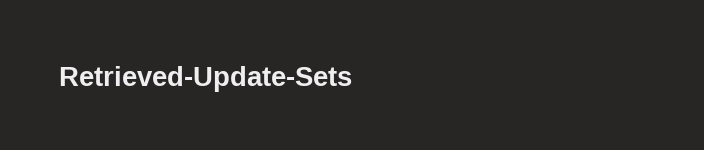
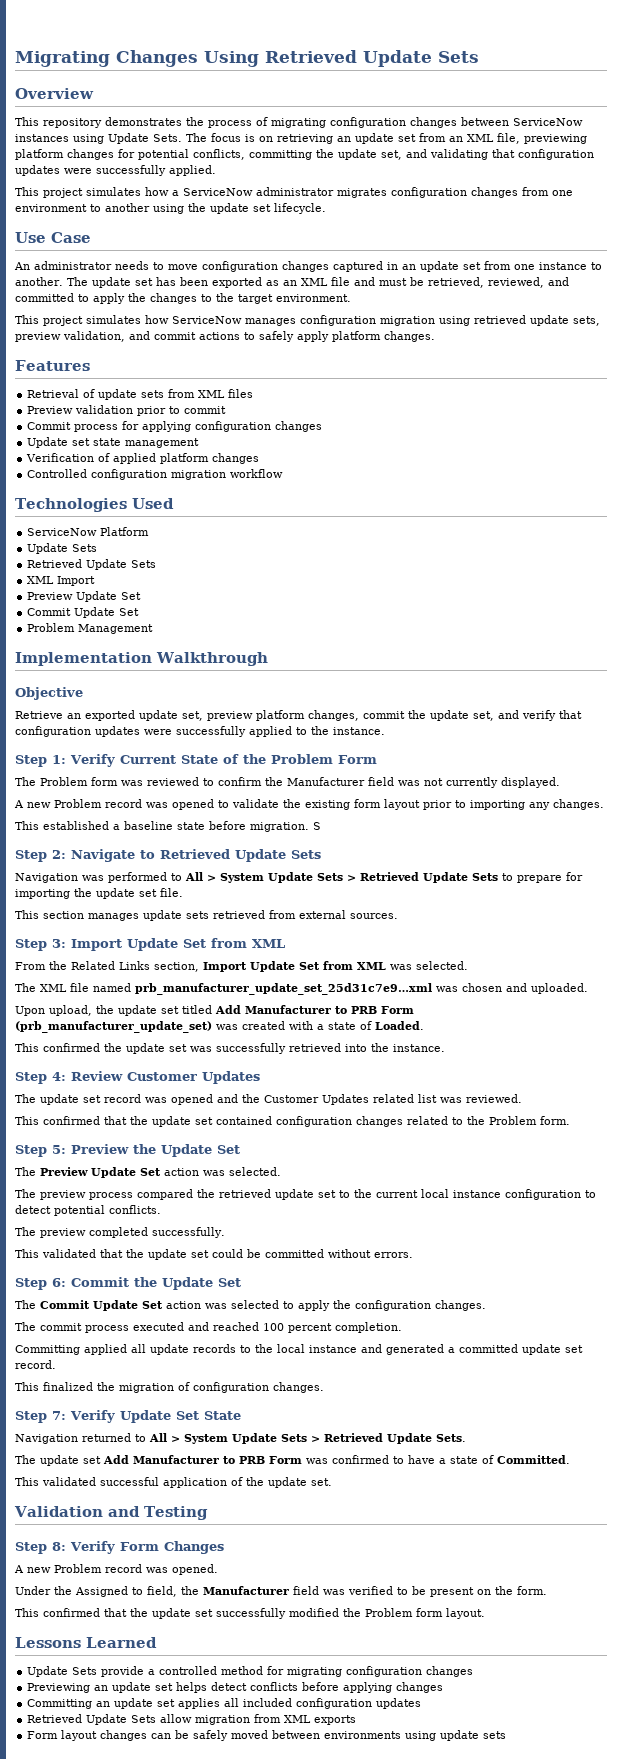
[59,66,352,92] Retrieved-Update-Sets -> [15,50,479,67] [15,88,94,99] [15,117,583,128] [15,133,587,144] [15,149,594,160] [15,165,216,176] [15,187,573,198] [15,203,326,214] [15,232,91,243] [14,261,602,272] [15,277,569,288] [15,293,351,304] [15,315,600,326] [15,331,435,342] [15,360,90,371] [27,389,254,400] [27,405,227,416] [27,421,323,432] [27,437,200,448] [26,453,260,464] [27,469,284,480] [15,498,174,512] [27,527,150,536] [27,543,98,554] [27,559,157,570] [27,576,96,586] [27,591,142,602] [27,607,140,618] [27,623,154,634] [15,652,268,666] [15,687,83,700] [15,710,582,721] [15,726,385,737] [15,754,377,767] [15,777,560,788] [14,799,604,810] [15,821,321,832] [15,849,321,862] [15,872,583,883] [15,888,183,899] [15,910,398,921] [15,938,285,951] [15,961,468,972] [15,983,588,995] [15,1005,414,1016] [15,1021,424,1033] [15,1043,445,1054] [15,1071,260,1084] [15,1094,522,1105] [15,1116,570,1127] [15,1144,240,1157] [15,1167,281,1178] [15,1189,596,1200] [15,1205,161,1216] [15,1227,225,1238] [15,1249,413,1260] [15,1277,241,1290] [15,1300,486,1311] [15,1322,402,1333] [15,1344,583,1355] [15,1360,56,1369] [15,1382,324,1393] [15,1410,241,1423] [15,1433,466,1444] [15,1455,570,1466] [15,1477,332,1488] [14,1506,208,1520] [15,1541,224,1554] [14,1564,218,1575] [15,1586,547,1597] [15,1608,485,1619] [15,1637,157,1648] [27,1666,474,1677] [27,1682,444,1693] [27,1698,422,1709] [27,1714,357,1725] [27,1730,507,1741] Migrating Changes Using Retrieved Update Sets // Overview // This repository demonstrates the process of migrating configuration changes between ServiceNow instances using Update Sets. The focus is on retrieving an update set from an XML file, previewing platform changes for potential conflicts, committing the update set, and validating that configuration updates were successfully applied. // This project simulates how a ServiceNow administrator migrates configuration changes from one environment to another using the update set lifecycle. // Use Case // An administrator needs to move configuration changes captured in an update set from one instance to another. The update set has been exported as an XML file and must be retrieved, reviewed, and committed to apply the changes to the target environment. // This project simulates how ServiceNow manages configuration migration using retrieved update sets, preview validation, and commit actions to safely apply platform changes. // Features // Retrieval of update sets from XML files // Preview validation prior to commit // Commit process for applying configuration changes // Update set state management // Verification of applied platform changes // Controlled configuration migration workflow // Technologies Used // ServiceNow Platform // Update Sets // Retrieved Update Sets // XML Import // Preview Update Set // Commit Update Set // Problem Management // Implementation Walkthrough // Objective // Retrieve an exported update set, preview platform changes, commit the update set, and verify that configuration updates were successfully applied to the instance. // Step 1: Verify Current State of the Problem Form // The Problem form was reviewed to confirm the Manufacturer field was not currently displayed. // A new Problem record was opened to validate the existing form layout prior to importing any changes. // This established a baseline state before migration. S // Step 2: Navigate to Retrieved Update Sets // Navigation was performed to All > System Update Sets > Retrieved Update Sets to prepare for importing the update set file. // This section manages update sets retrieved from external sources. // Step 3: Import Update Set from XML // From the Related Links section, Import Update Set from XML was selected. // The XML file named prb_manufacturer_update_set_25d31c7e9…xml was chosen and uploaded. // Upon upload, the update set titled Add Manufacturer to PRB Form (prb_manufacturer_update_set) was created with a state of Loaded. // This confirmed the update set was successfully retrieved into the instance. // Step 4: Review Customer Updates // The update set record was opened and the Customer Updates related list was reviewed. // This confirmed that the update set contained configuration changes related to the Problem form. // Step 5: Preview the Update Set // The Preview Update Set action was selected. // The preview process compared the retrieved update set to the current local instance configuration to detect potential conflicts. // The preview completed successfully. // This validated that the update set could be committed without errors. // Step 6: Commit the Update Set // The Commit Update Set action was selected to apply the configuration changes. // The commit process executed and reached 100 percent completion. // Committing applied all update records to the local instance and generated a committed update set record. // This finalized the migration of configuration changes. // Step 7: Verify Update Set State // Navigation returned to All > System Update Sets > Retrieved Update Sets. // The update set Add Manufacturer to PRB Form was confirmed to have a state of Committed. // This validated successful application of the update set. // Validation and Testing // Step 8: Verify Form Changes // A new Problem record was opened. // Under the Assigned to field, the Manufacturer field was verified to be present on the form. // This confirmed that the update set successfully modified the Problem form layout. // Lessons Learned // Update Sets provide a controlled method for migrating configuration changes // Previewing an update set helps detect conflicts before applying changes // Committing an update set applies all included configuration updates // Retrieved Update Sets allow migration from XML exports // Form layout changes can be safely moved between environments using update sets

